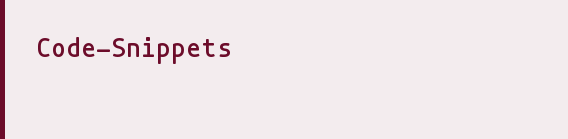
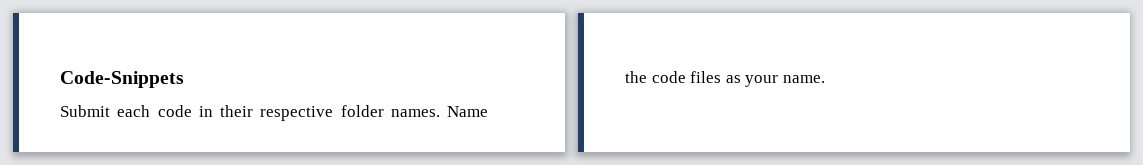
(233, 50) none -> [60,105,488,121] [625,71,825,87] // Submit each code in their respective folder names. Name the code files as your name.

